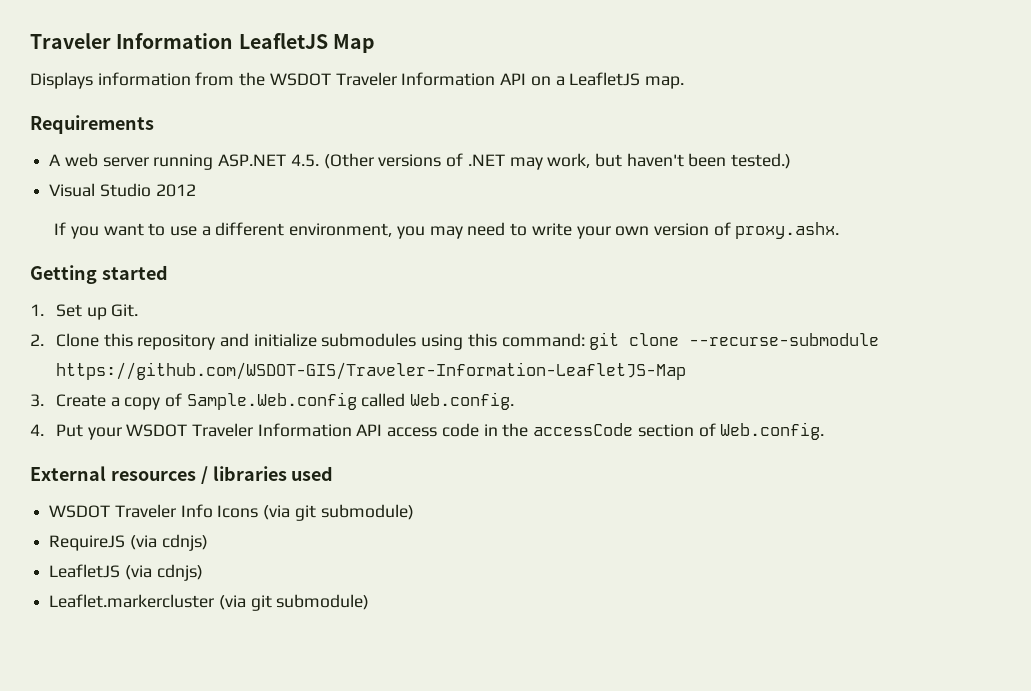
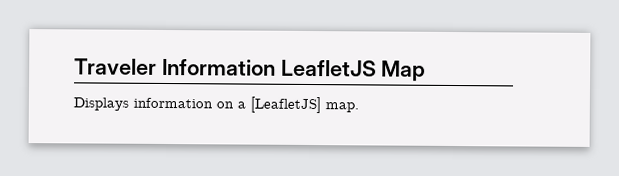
[195,72,527,86] from the WSDOT Traveler Information API -> (213, 103) none
[569,72,641,86] LeafletJS -> [250,96,321,114] [LeafletJS]
[30,115,154,134] [49,153,792,170] [49,183,196,197] [54,222,840,239] [30,265,168,284] [30,304,139,320] [30,332,880,350] [55,362,686,380] [30,392,515,410] [30,422,825,440] [30,466,334,484] [49,504,414,521] [49,534,208,551] [49,564,203,581] [49,594,370,611] // Requirements // A web server running ASP.NET 4.5. (Other versions of .NET may work, but haven't been tested.) // Visual Studio 2012 // If you want to use a different environment, you may need to write your own version of proxy.ashx. // Getting started // 1. Set up Git. // 2. Clone this repository and initialize submodules using this command: git clone --recurse-submodule https://github.com/WSDOT-GIS/Traveler-Information-LeafletJS-Map // 3. Create a copy of Sample.Web.config called Web.config. // 4. Put your WSDOT Traveler Information API access code in the accessCode section of Web.config. // External resources / libraries used // WSDOT Traveler Info Icons (via git submodule) // RequireJS (via cdnjs) // LeafletJS (via cdnjs) // Leaflet.markercluster (via git submodule) -> (359, 107) none

